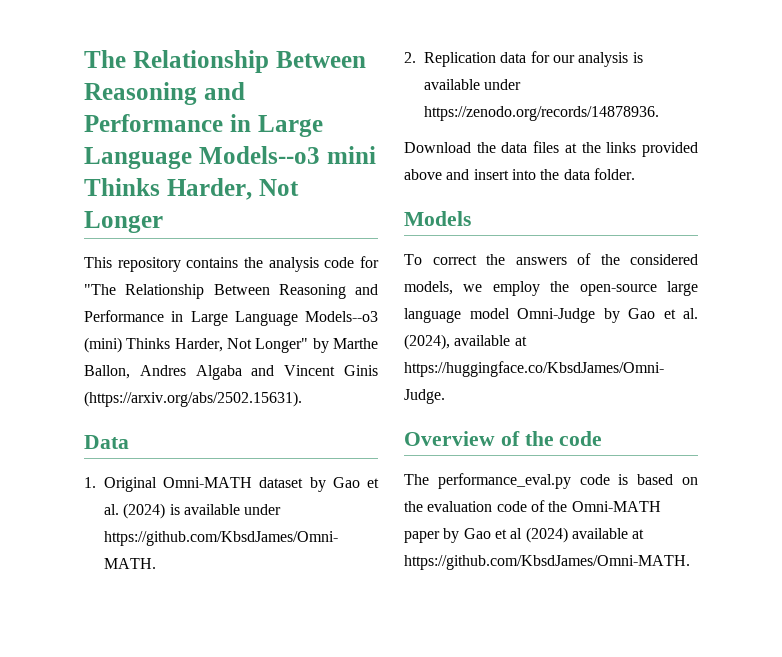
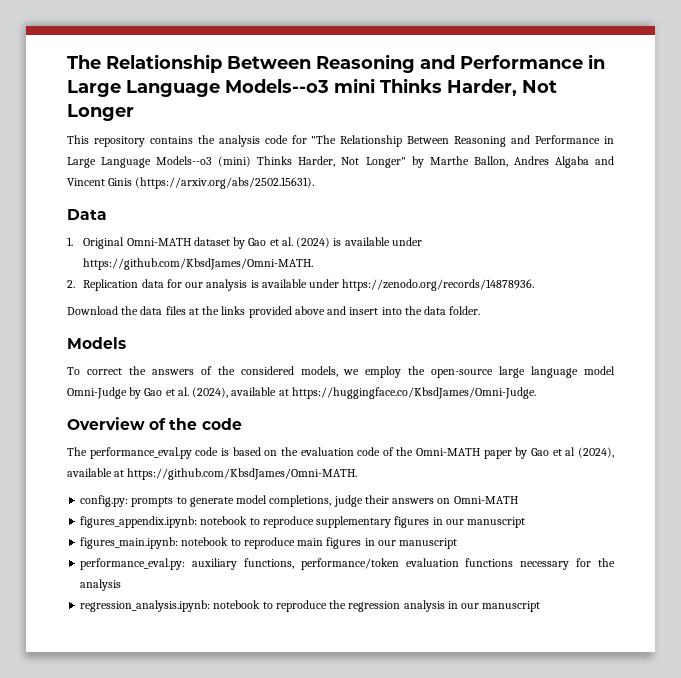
[525,527,568,543] (2024) -> [577,447,614,458] (2024),
(690, 562) none -> [80,495,518,507] [80,516,526,528] [80,537,458,549] [80,558,615,570] [80,579,122,591] [80,600,541,612] // config.py: prompts to generate model completions, judge their answers on Omni-MATH // figures_appendix.ipynb: notebook to reproduce supplementary figures in our manuscript // figures_main.ipynb: notebook to reproduce main figures in our manuscript // performance_eval.py: auxiliary functions, performance/token evaluation functions necessary for the analysis // regression_analysis.ipynb: notebook to reproduce the regression analysis in our manuscript

